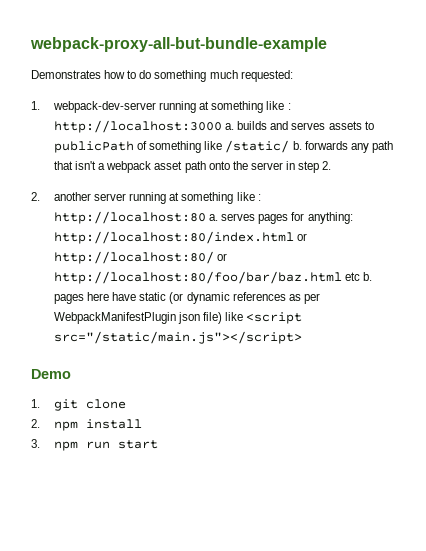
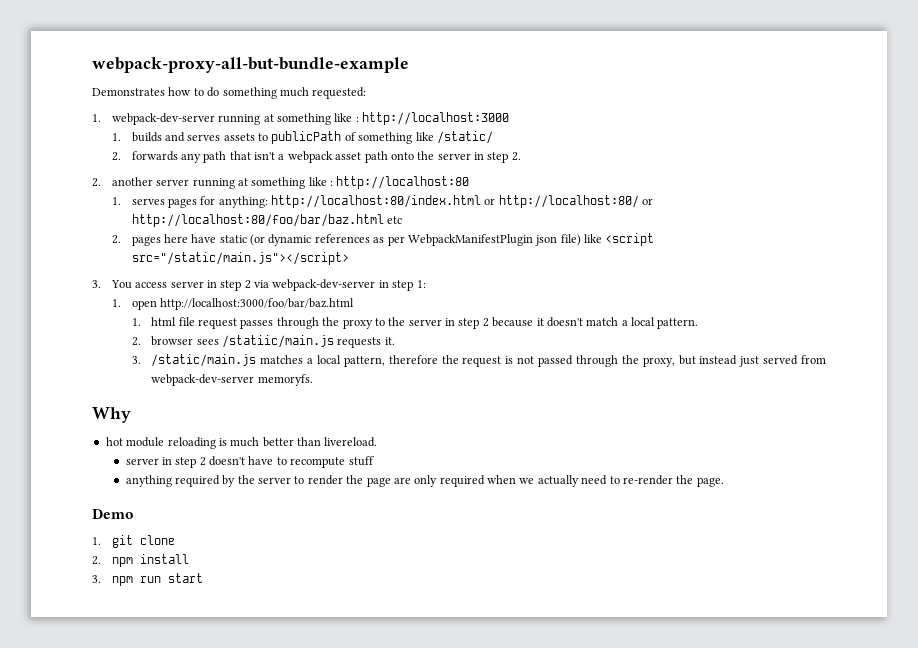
[225,123,235,130] a. -> [111,133,121,141] // 1.
[292,141,302,150] b. -> [111,152,121,161] // 2.
[209,214,219,221] a. -> [111,197,121,205] // 1.
[363,272,373,281] b. -> [111,235,121,244] // 2.
(302, 337) none -> [92,279,426,291] [111,298,354,310] [131,317,699,329] [131,335,395,348] [131,354,827,367] [151,374,313,386] [92,407,131,423] [105,437,378,449] [125,456,374,468] [125,475,724,487] // 3. You access server in step 2 via webpack-dev-server in step 1: // 1. open http://localhost:3000/foo/bar/baz.html // 1. html file request passes through the proxy to the server in step 2 because it doesn't match a local pattern. // 2. browser sees /statiic/main.js requests it. // 3. /static/main.js matches a local pattern, therefore the request is not passed through the proxy, but instead just served from webpack-dev-server memoryfs. // Why // hot module reloading is much better than livereload. // server in step 2 doesn't have to recompute stuff // anything required by the server to render the page are only required when we actually need to re-render the page.

